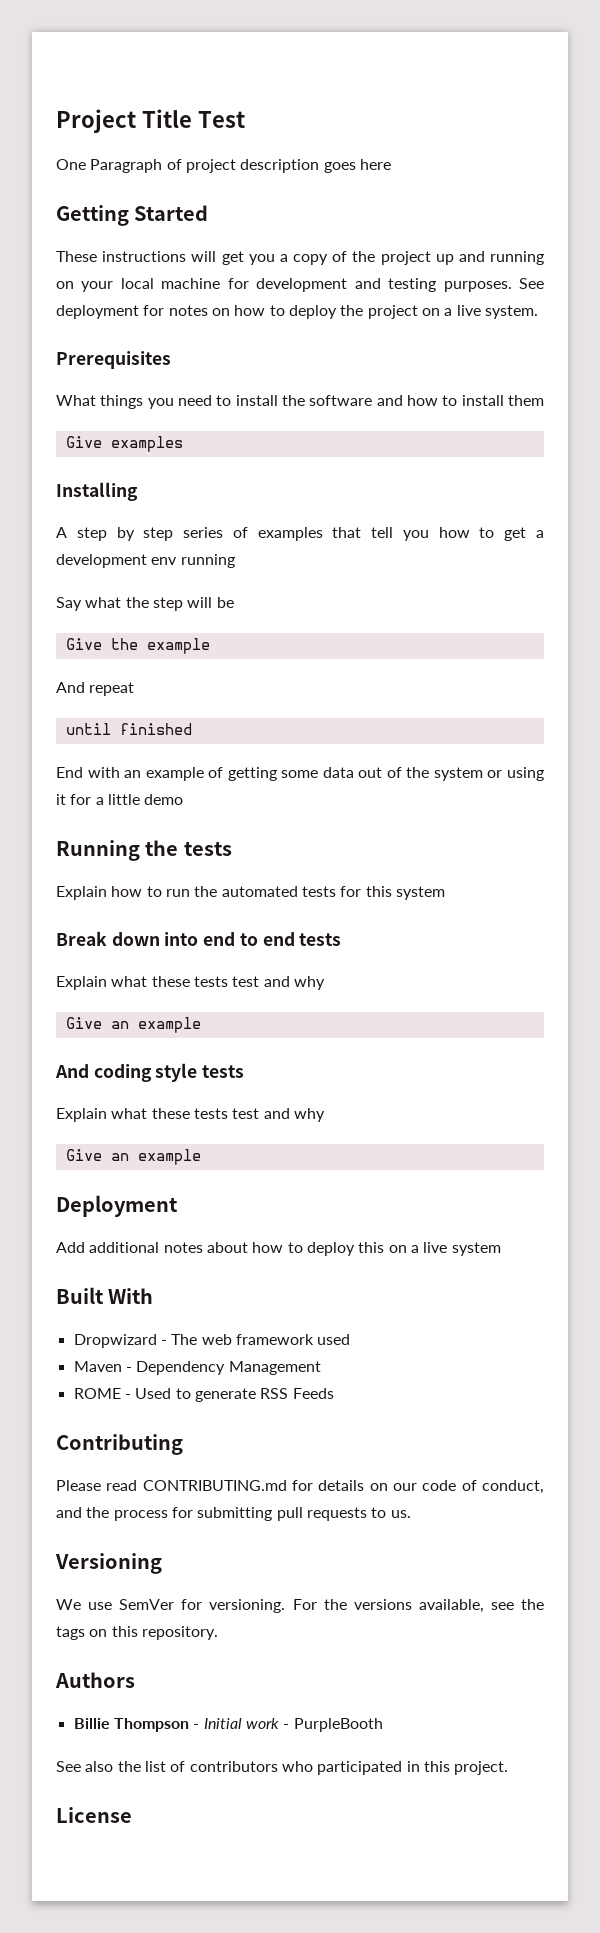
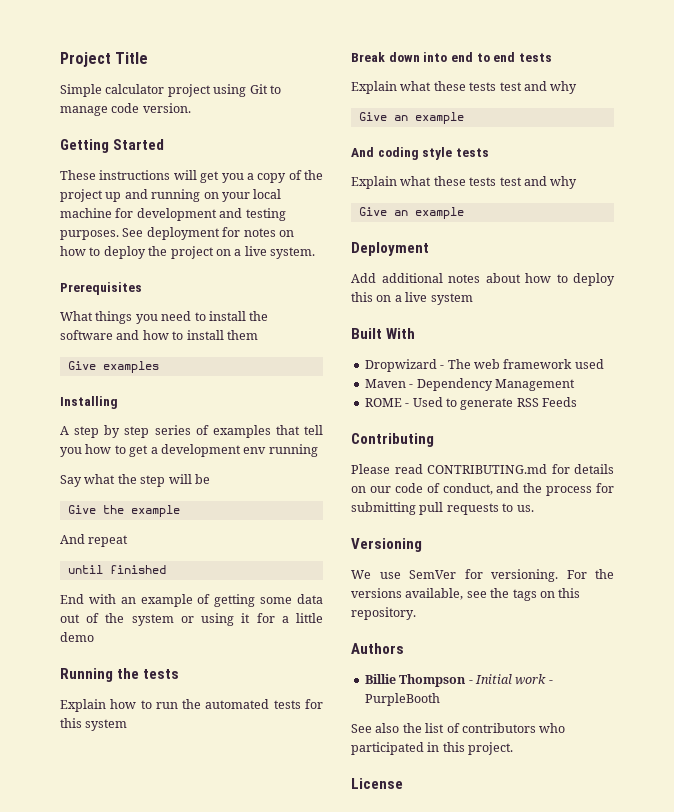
[197,111,245,128] [56,159,391,173] Test // One Paragraph of project description goes here -> [60,84,281,97] [60,103,191,116] // Simple calculator project using Git to manage code version.

